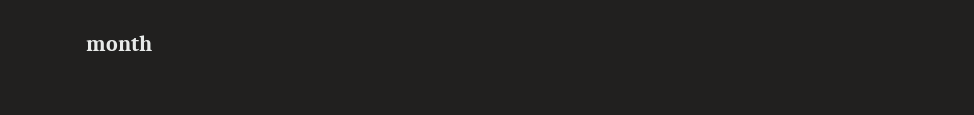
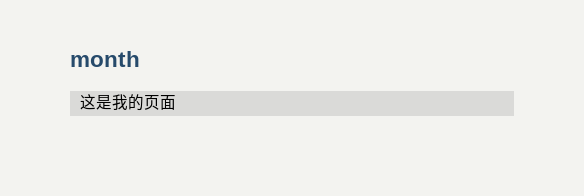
(152, 43) none -> [79,94,176,111] // 这是我的页面

